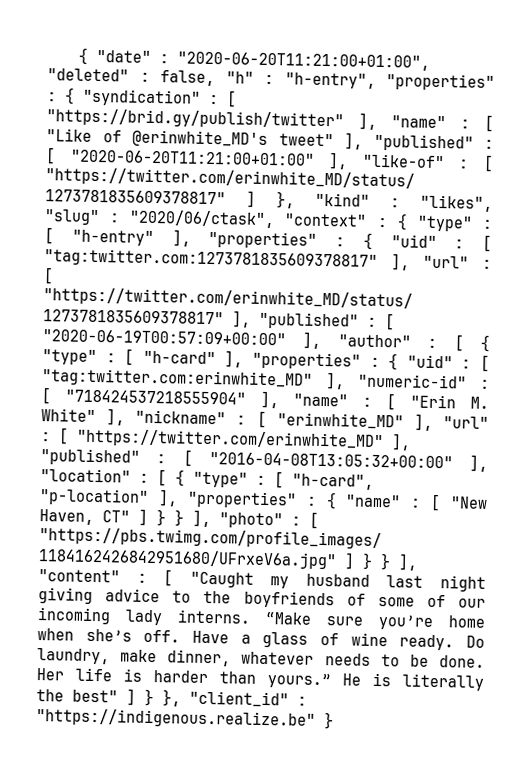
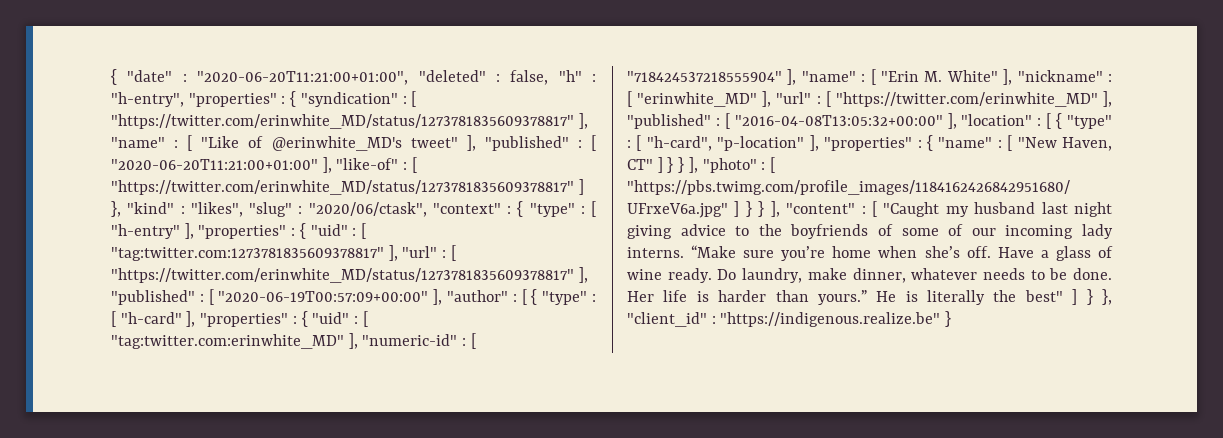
[46,108,344,130] "https://brid.gy/publish/twitter" -> [111,114,574,129] "https://twitter.com/erinwhite_MD/status/1273781835609378817"

